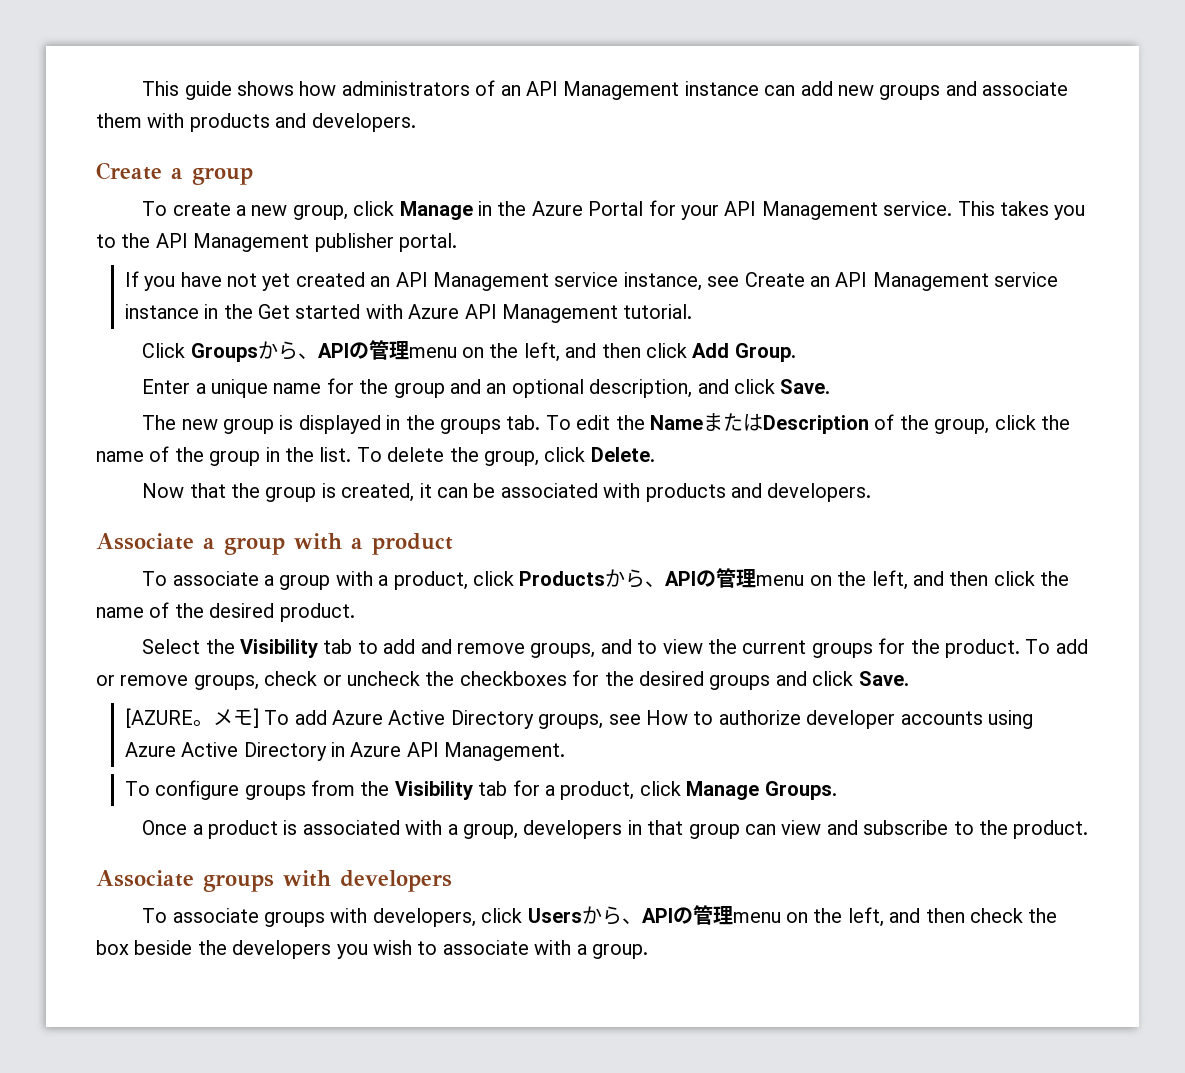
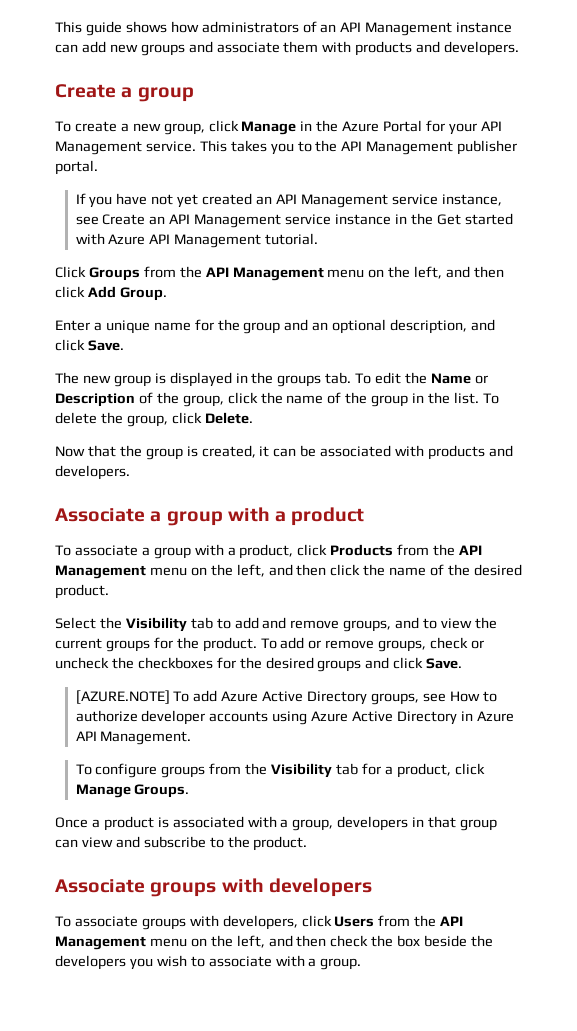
[257,340,409,360] から、APIの管理 -> [143,266,324,281] from the API Management
[702,413,763,431] または -> [474,375,488,384] or
[605,568,757,588] から、APIの管理 -> [397,544,483,556] [55,565,146,579] from the API Management
[124,708,259,728] [AZURE。メモ] -> [75,690,170,704] [AZURE.NOTE]
[581,905,733,925] から、APIの管理 -> [378,915,464,927] [55,936,146,950] from the API Management

